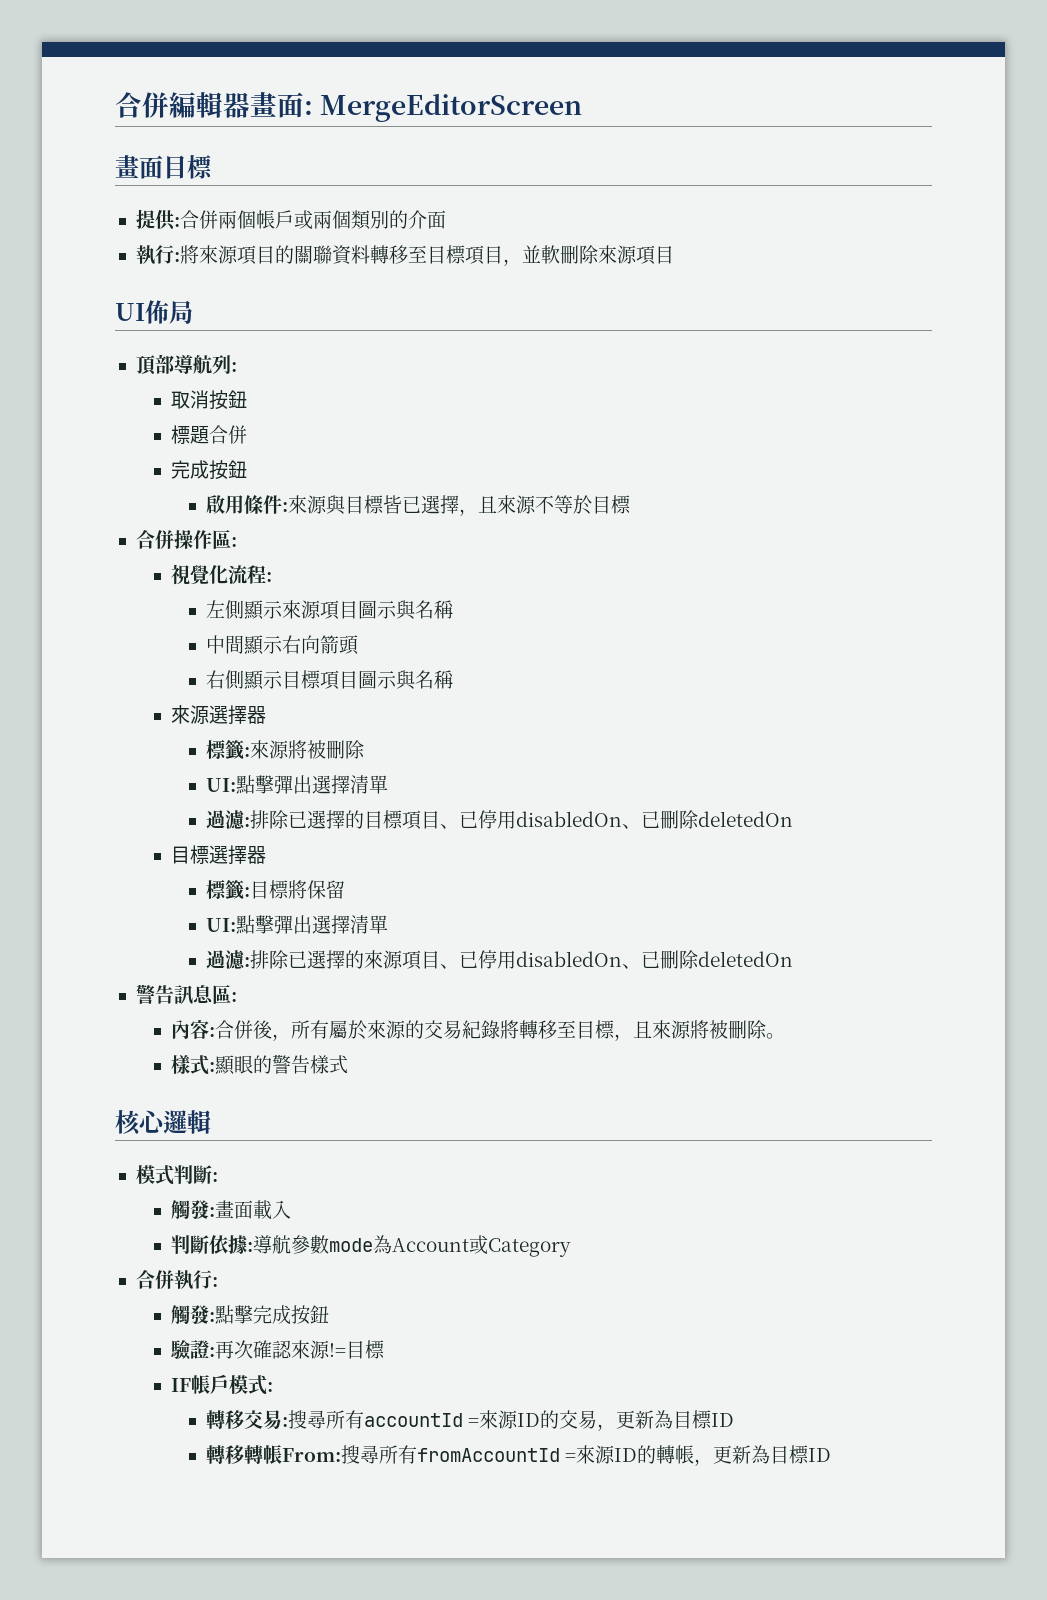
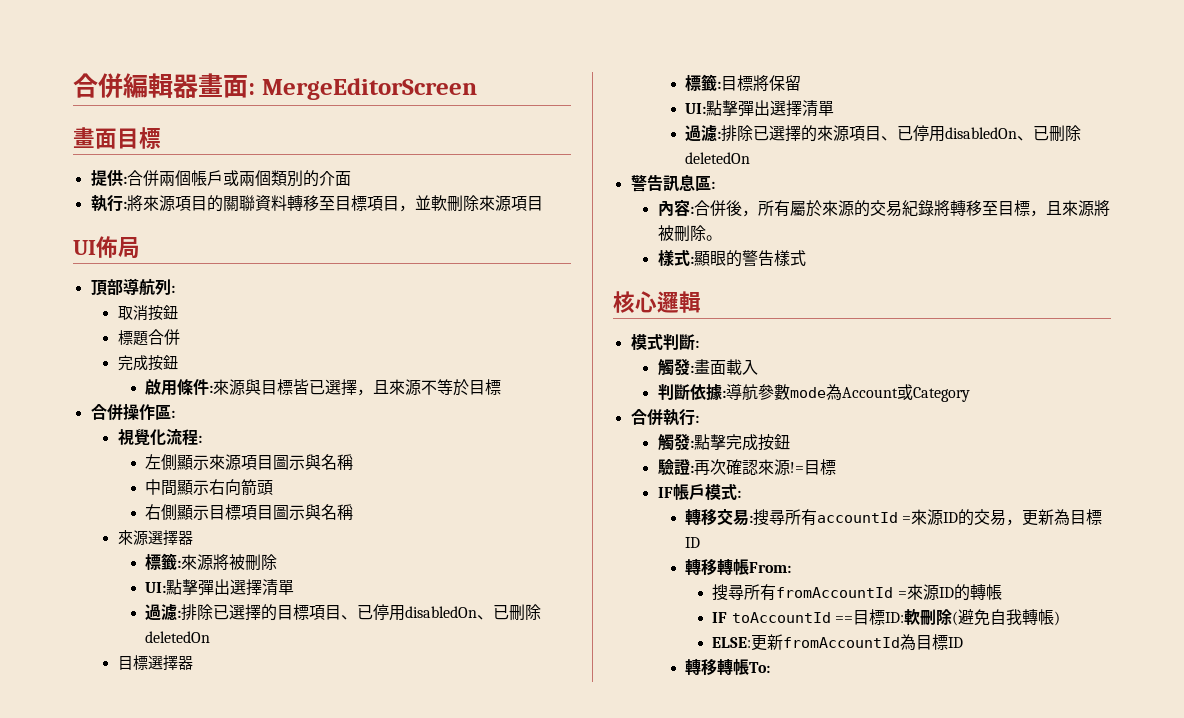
(342, 1455) none -> (792, 567) //
[694,1445,832,1466] ，更新為目標ID -> [712,609,1060,626] [712,634,964,651] [685,658,771,676] // IF toAccountId ==目標ID:軟刪除(避免自我轉帳) // ELSE:更新fromAccountId為目標ID // 轉移轉帳To:

